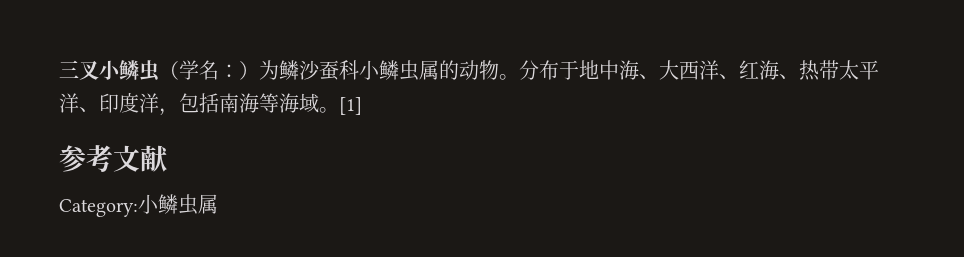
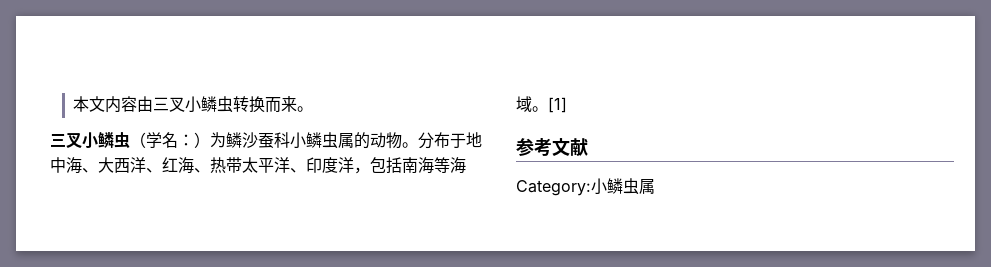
(59, 69) none -> [73,96,314,113] 本文内容由三叉小鳞虫转换而来。 //

